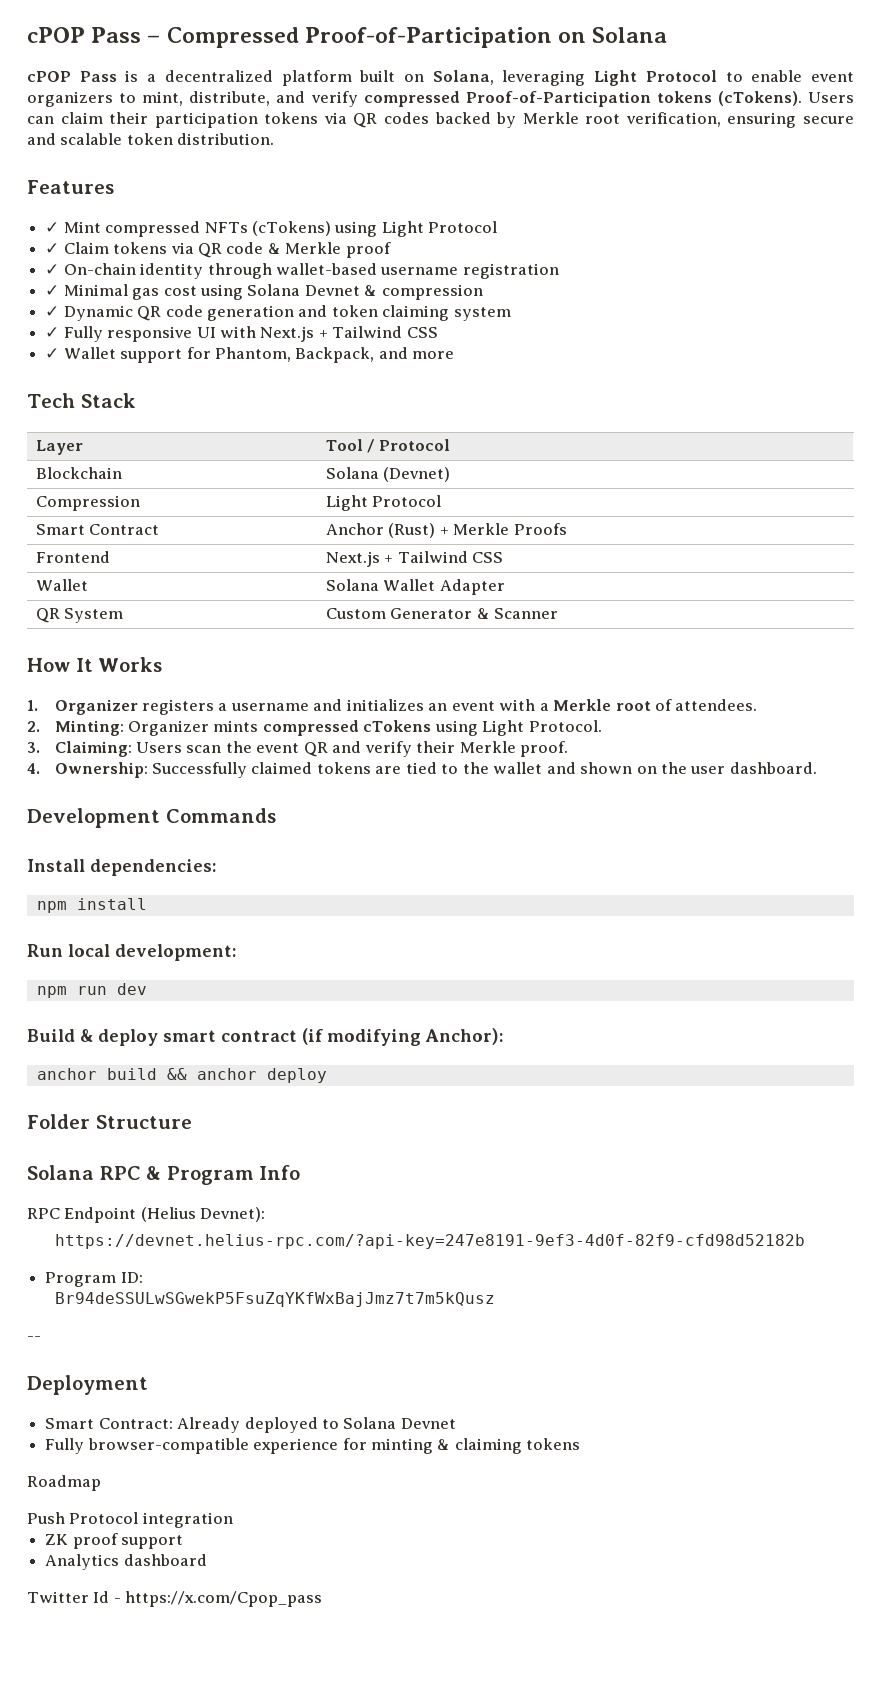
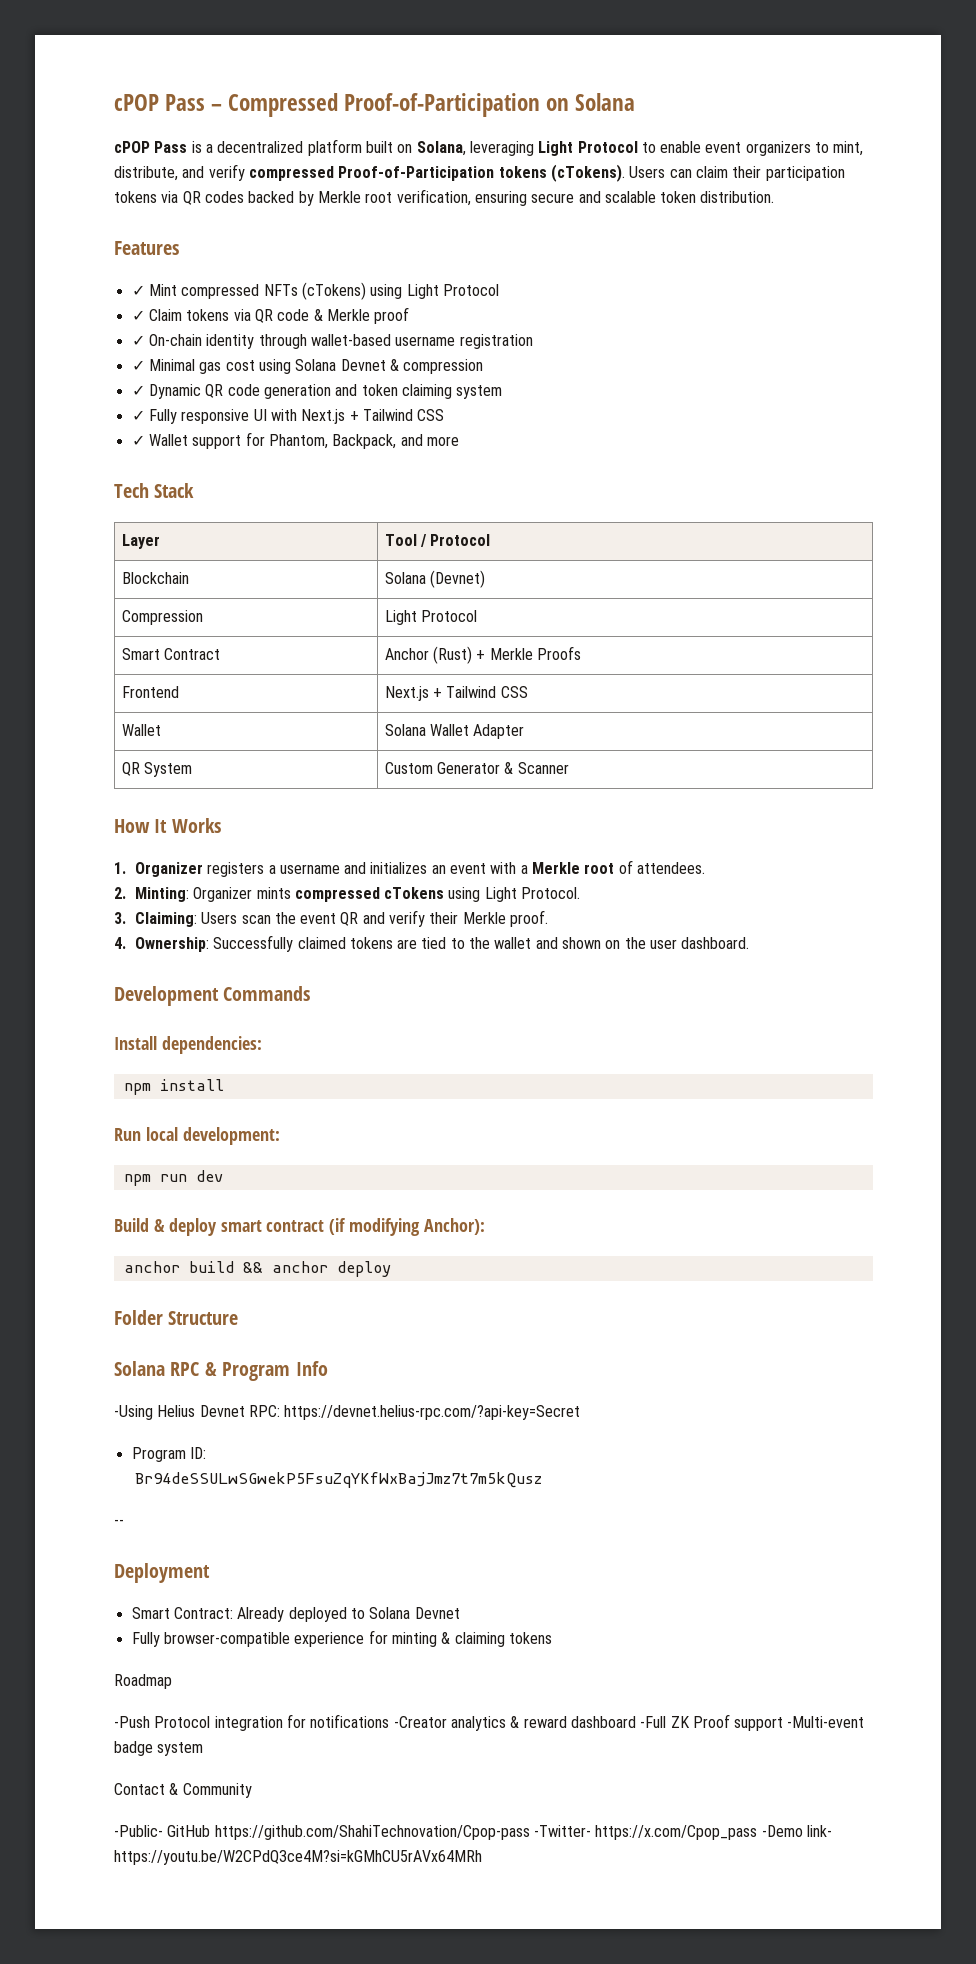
[27,1207,266,1223] [54,1234,805,1249] RPC Endpoint (Helius Devnet): // https://devnet.helius-rpc.com/?api-key=247e8191-9ef3-4d0f-82f9-cfd98d52182b -> [114,1405,581,1420] -Using Helius Devnet RPC: https://devnet.helius-rpc.com/?api-key=Secret
[27,1512,65,1524] Push -> [114,1716,150,1728] -Push
[45,1533,184,1549] [45,1554,207,1570] [27,1591,323,1607] // ZK proof support // Analytics dashboard // Twitter Id - https://x.com/Cpop_pass -> [286,1714,865,1731] [114,1741,204,1756] [114,1783,252,1798] [114,1825,832,1840] [114,1850,482,1865] for notifications -Creator analytics & reward dashboard -Full ZK Proof support -Multi-event badge system // Contact & Community // -Public- GitHub https://github.com/ShahiTechnovation/Cpop-pass -Twitter- https://x.com/Cpop_pass -Demo link- https://youtu.be/W2CPdQ3ce4M?si=kGMhCU5rAVx64MRh

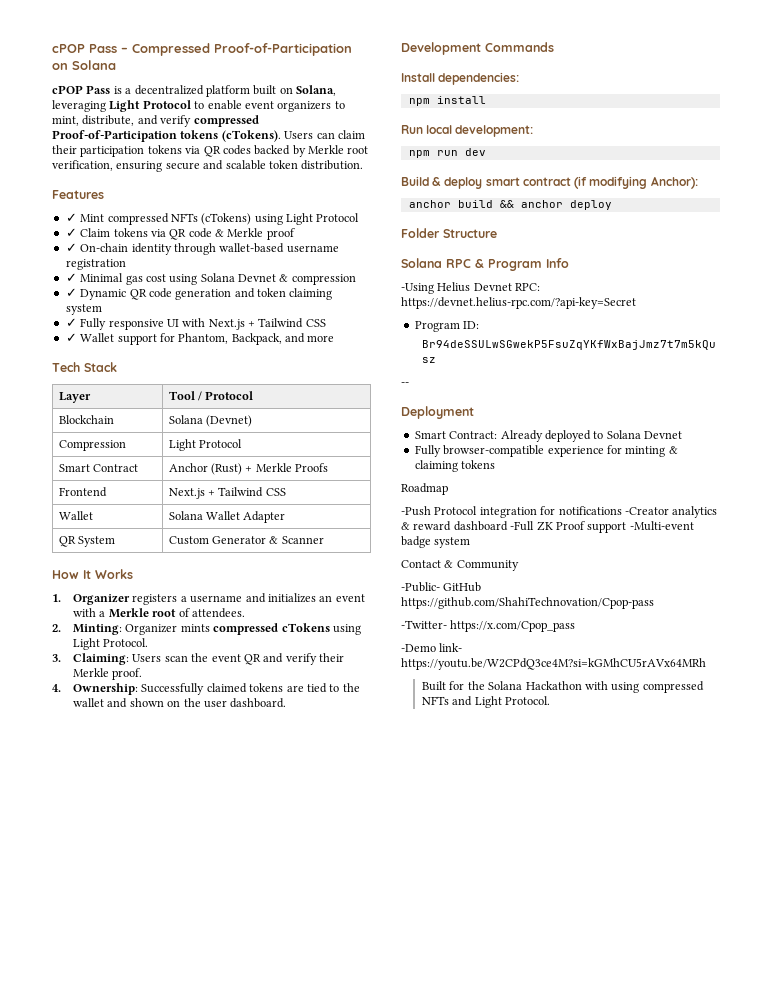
(530, 1832) none -> (654, 603) //
(758, 1832) none -> (576, 626) //
(482, 1857) none -> [422,681,704,693] [422,696,551,708] // Built for the Solana Hackathon with using compressed NFTs and Light Protocol.

